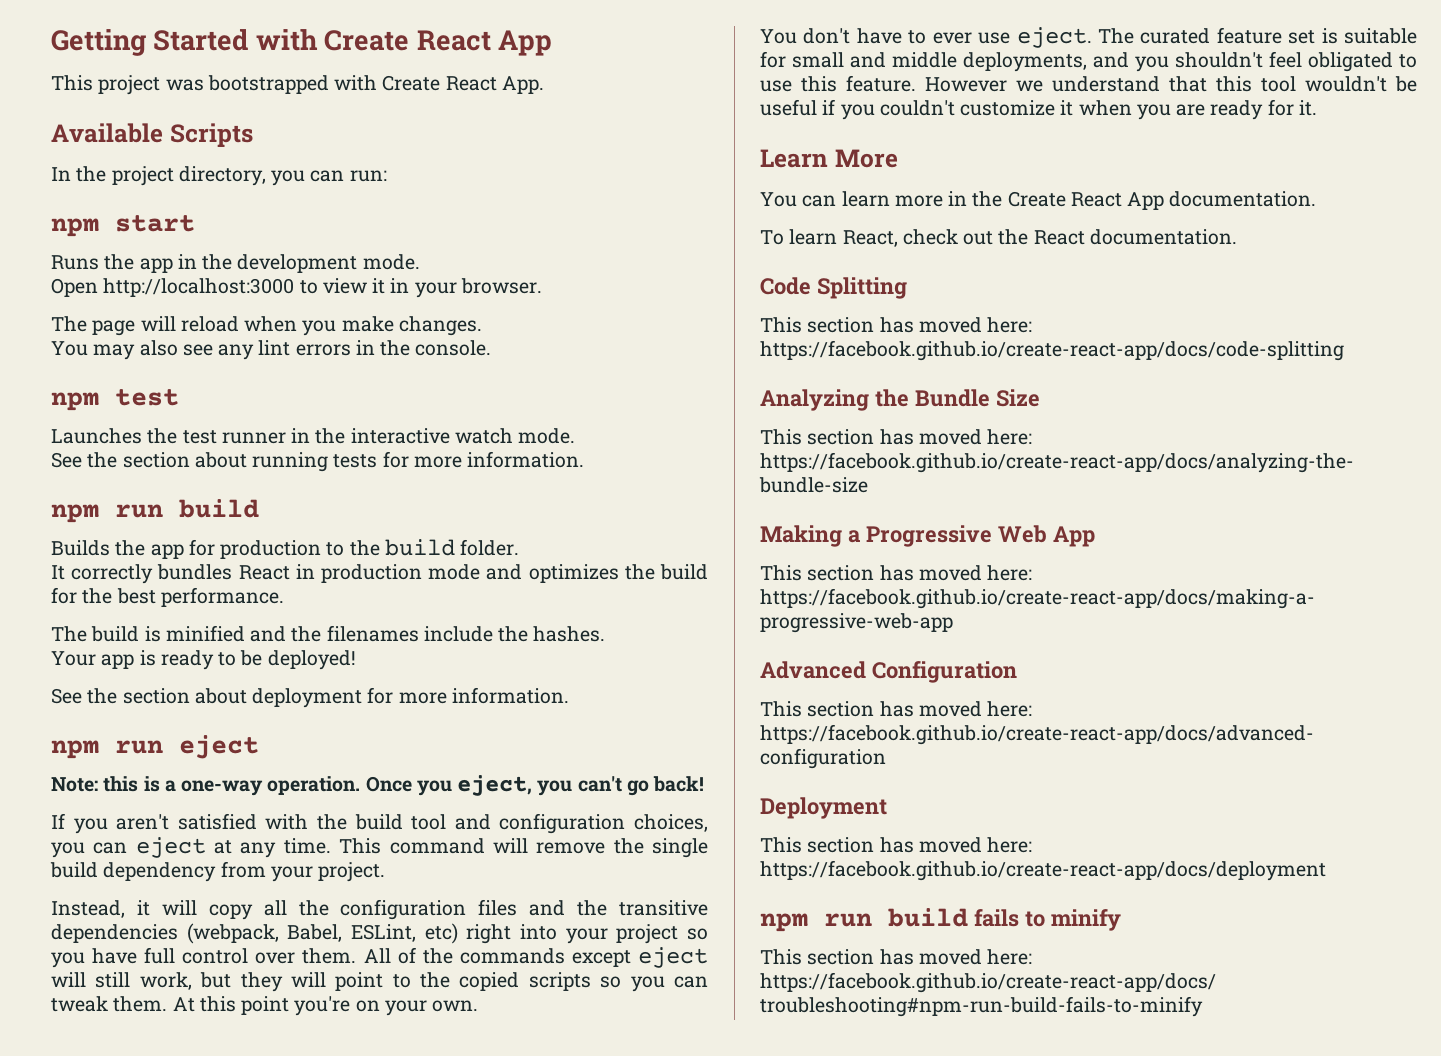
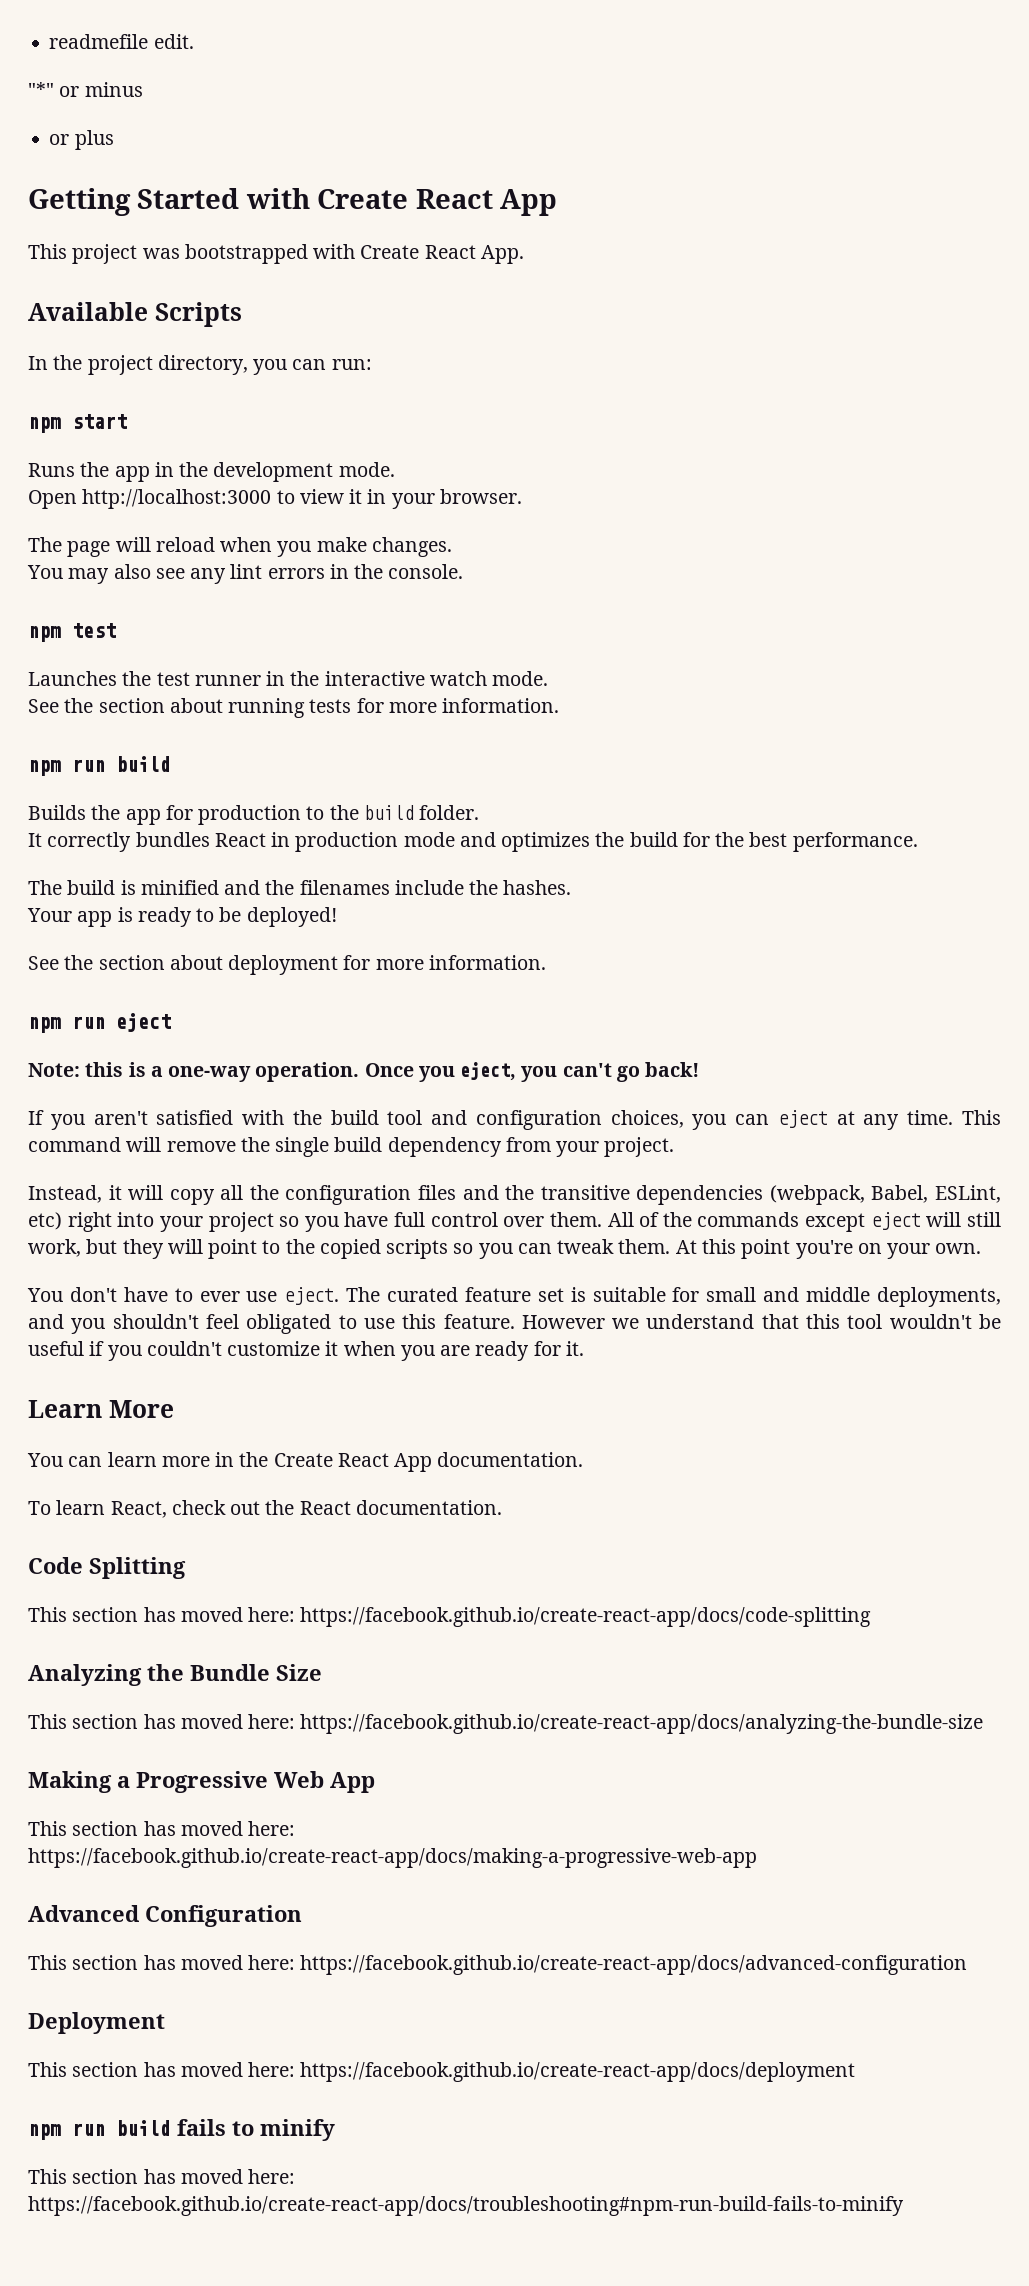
(51, 42) none -> [49,34,194,49] [28,82,143,97] [49,130,114,150] readmefile edit. // "*" or minus // or plus //

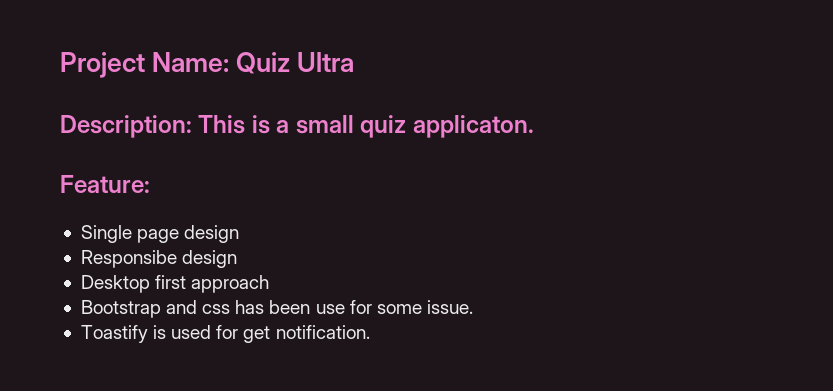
[49,34,194,49] [28,82,143,97] [49,130,114,150] [28,188,558,216] [28,244,524,264] [28,302,242,327] [28,355,372,375] [28,414,127,433] [28,462,395,482] [28,489,522,509] [28,537,452,557] [27,564,464,584] [28,623,116,642] [28,671,549,686] [28,698,560,718] [28,756,171,776] [28,805,480,825] [28,832,918,852] [28,880,572,895] [27,907,337,927] [28,955,546,975] [28,1013,171,1033] [28,1062,700,1082] [28,1110,1001,1130] [28,1137,675,1157] [28,1185,1001,1205] [28,1212,1002,1232] [28,1239,982,1259] [27,1287,1001,1307] [28,1314,1001,1334] [28,1341,584,1361] [28,1400,174,1418] [27,1452,584,1472] [28,1500,502,1518] [28,1557,186,1579] [28,1607,872,1627] [28,1664,322,1686] [28,1714,984,1734] [28,1771,375,1793] [28,1821,296,1836] [28,1848,757,1868] [28,1905,302,1927] [28,1955,968,1975] [28,2012,165,2034] [28,2062,856,2082] [28,2119,335,2141] [28,2169,296,2184] [28,2196,904,2216] readmefile edit. // "*" or minus // or plus // Getting Started with Create React App // This project was bootstrapped with Create React App. // Available Scripts // In the project directory, you can run: // npm start // Runs the app in the development mode. // Open http://localhost:3000 to view it in your browser. // The page will reload when you make changes. // You may also see any lint errors in the console. // npm test // Launches the test runner in the interactive watch mode. // See the section about running tests for more information. // npm run build // Builds the app for production to the build folder. // It correctly bundles React in production mode and optimizes the build for the best performance. // The build is minified and the filenames include the hashes. // Your app is ready to be deployed! // See the section about deployment for more information. // npm run eject // Note: this is a one-way operation. Once you eject, you can't go back! // If you aren't satisfied with the build tool and configuration choices, you can eject at any time. This command will remove the single build dependency from your project. // Instead, it will copy all the configuration files and the transitive dependencies (webpack, Babel, ESLint, etc) right into your project so you have full control over them. All of the commands except eject will still work, but they will point to the copied scripts so you can tweak them. At this point you're on your own. // You don't have to ever use eject. The curated feature set is suitable for small and middle deployments, and you shouldn't feel obligated to use this feature. However we understand that this tool wouldn't be useful if you couldn't customize it when you are ready for it. // Learn More // You can learn more in the Create React App documentation. // To learn React, check out the React documentation. // Code Splitting // This section has moved here: https://facebook.github.io/create-react-app/docs/code-splitting // Analyzing the Bundle Size // This section has moved here: https://facebook.github.io/create-react-app/docs/analyzing-the-bundle-size // Making a Progressive Web App // This section has moved here: https://facebook.github.io/create-react-app/docs/making-a-progressive-web-app // Advanced Configuration // This section has moved here: https://facebook.github.io/create-react-app/docs/advanced-configuration // Deployment // This section has moved here: https://facebook.github.io/create-react-app/docs/deployment // npm run build fails to minify // This section has moved here: https://facebook.github.io/create-react-app/docs/troubleshooting#npm-run-build-fails-to-minify -> [60,52,355,78] [60,115,534,138] [60,175,150,193] [80,225,240,243] [80,250,238,268] [80,275,270,293] [80,300,473,318] [80,325,370,343] Project Name: Quiz Ultra // Description: This is a small quiz applicaton. // Feature: // Single page design // Responsibe design // Desktop first approach // Bootstrap and css has been use for some issue. // Toastify is used for get notification.

